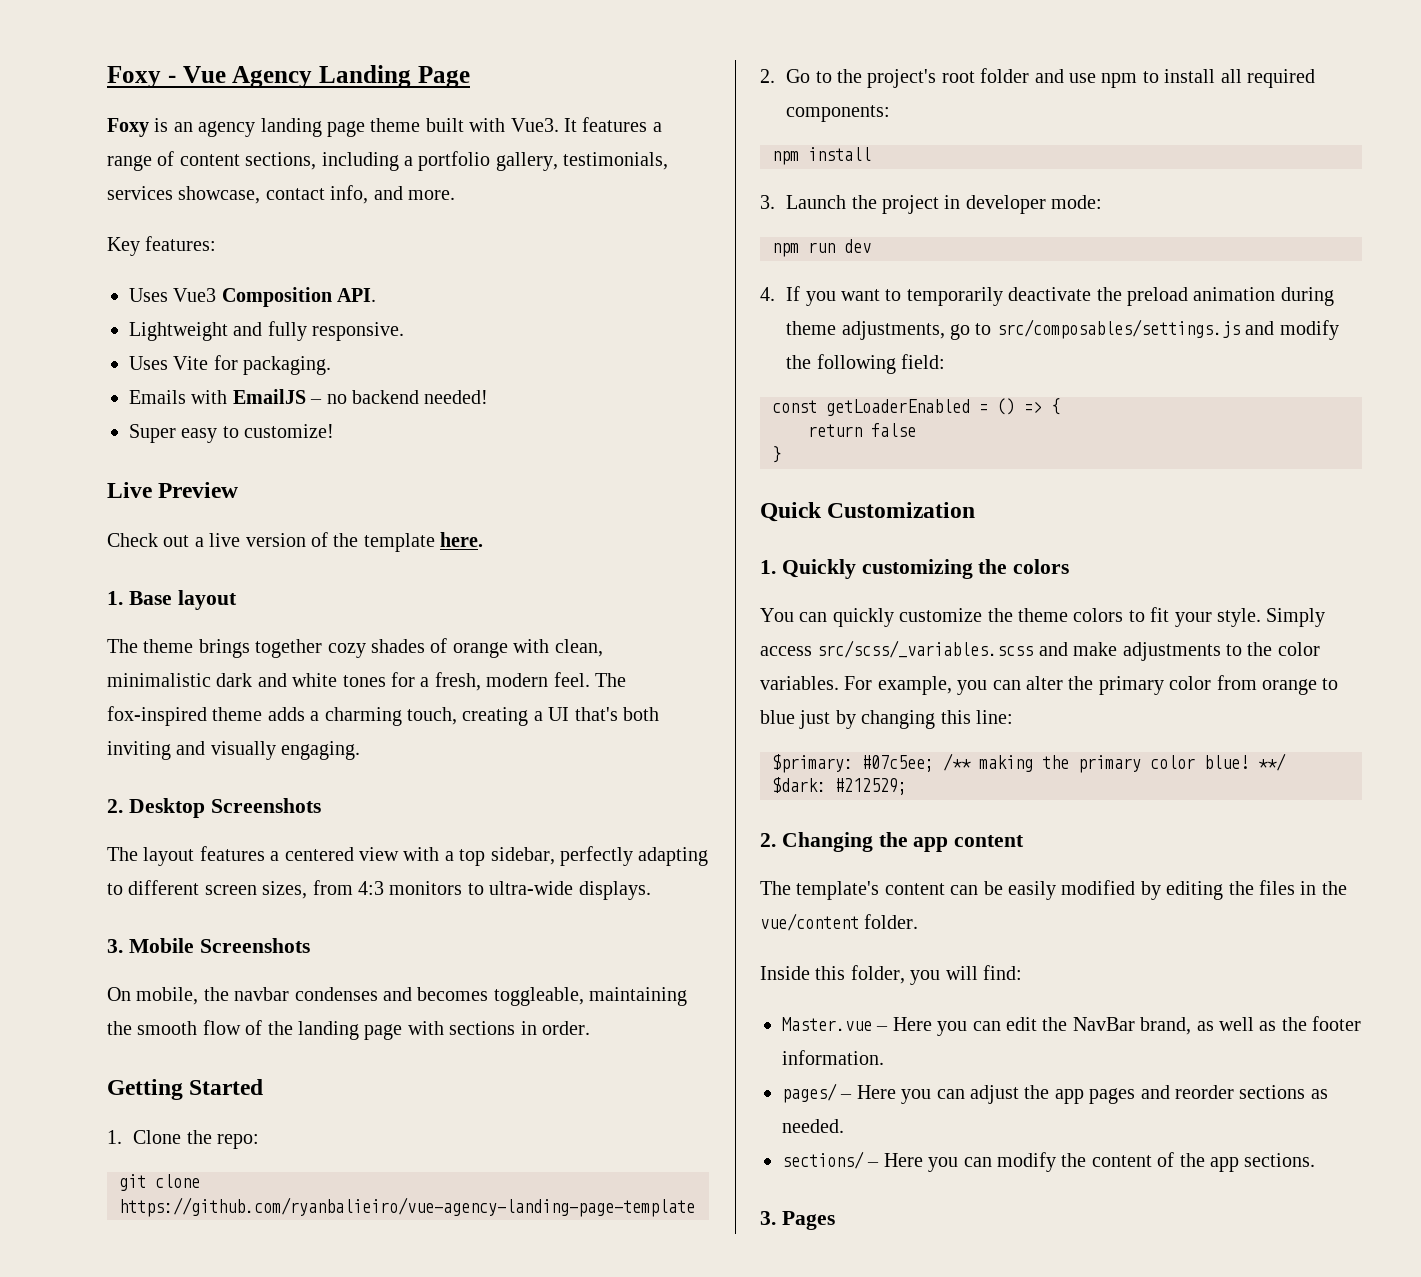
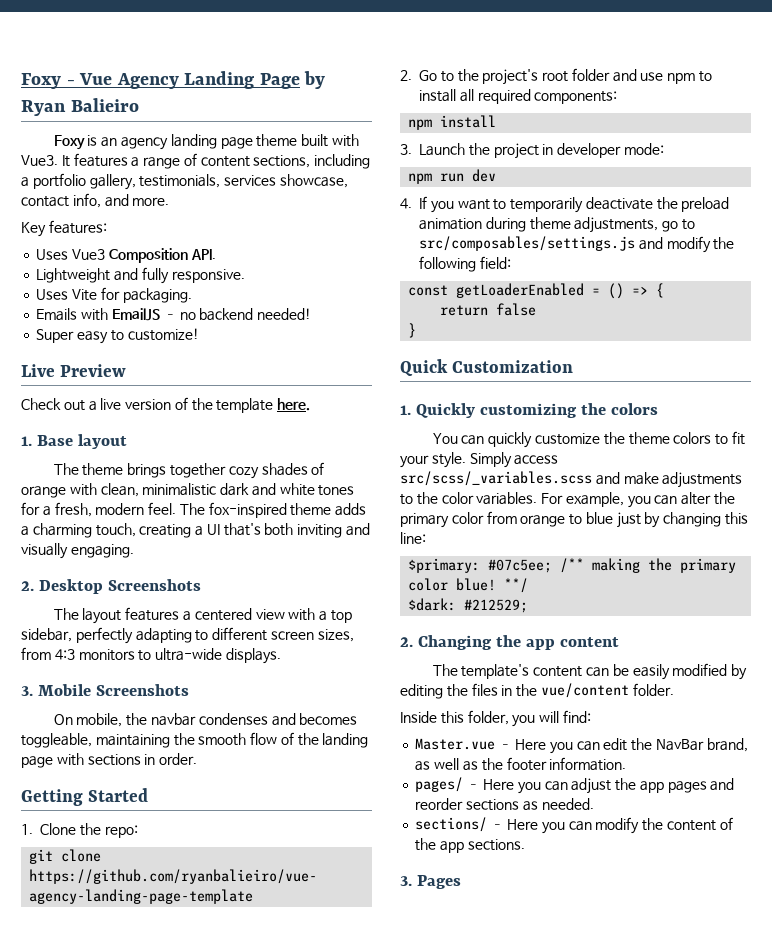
(470, 77) none -> [304,71,326,89] [21,98,139,116] by Ryan Balieiro

